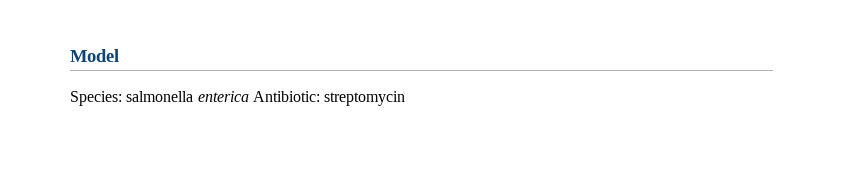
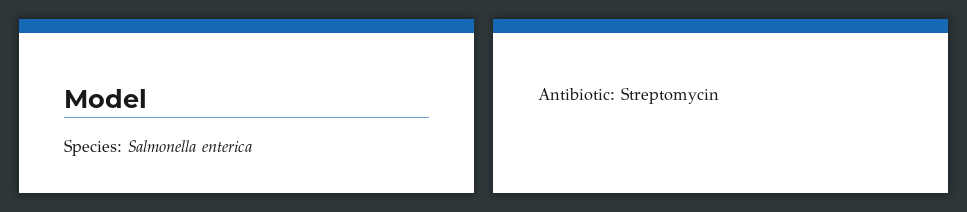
[126,91,194,102] salmonella -> [128,140,196,152] Salmonella
[252,91,406,106] Antibiotic: streptomycin -> [538,87,719,104] // Antibiotic: Streptomycin

